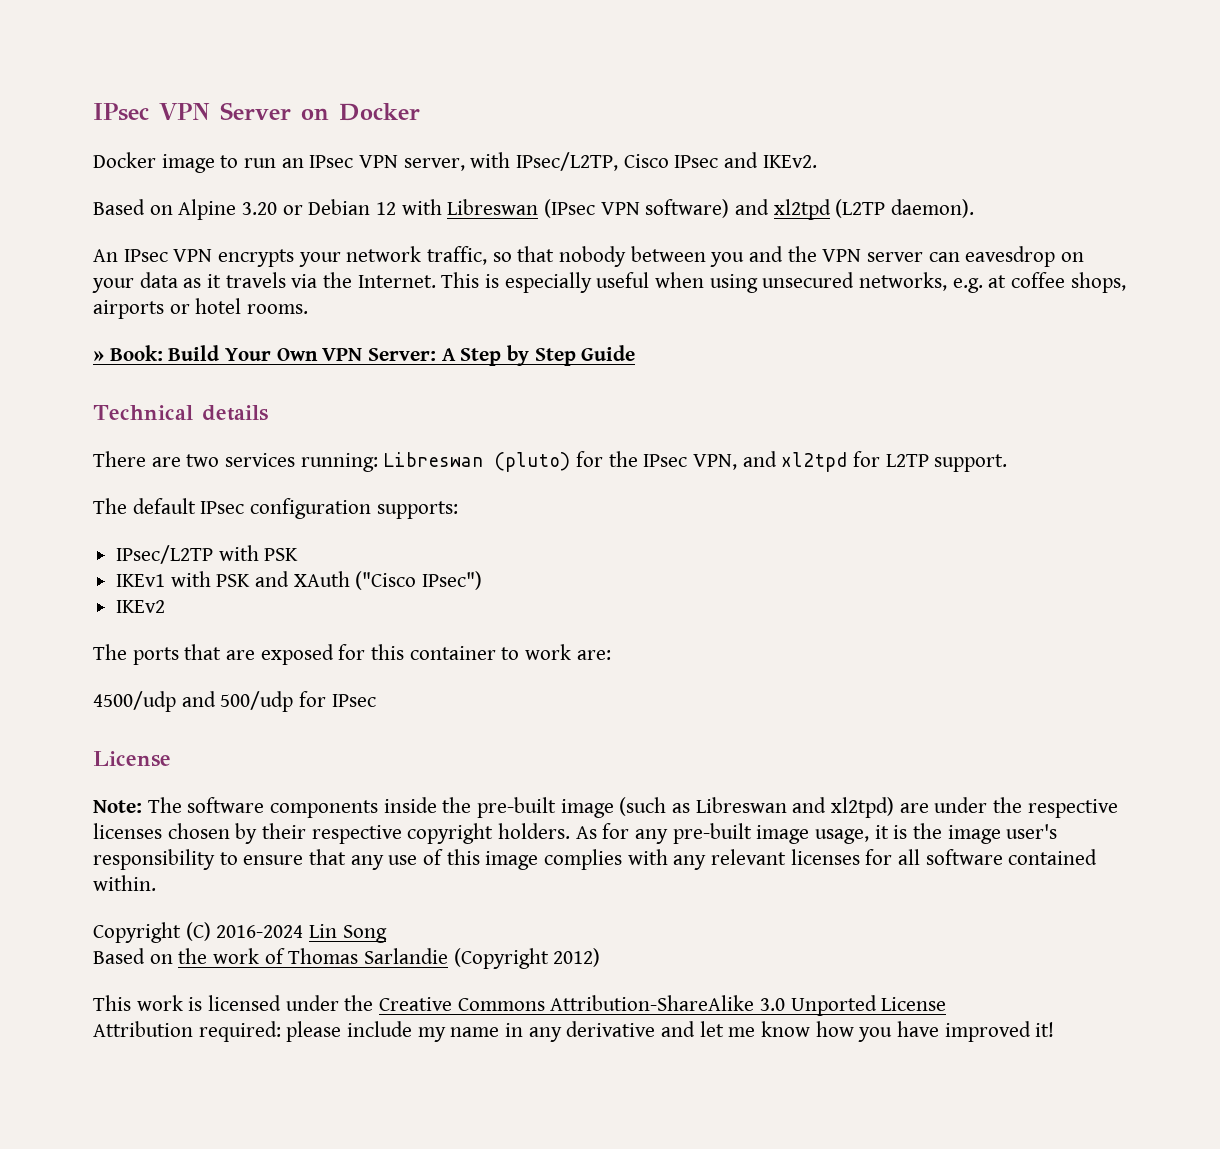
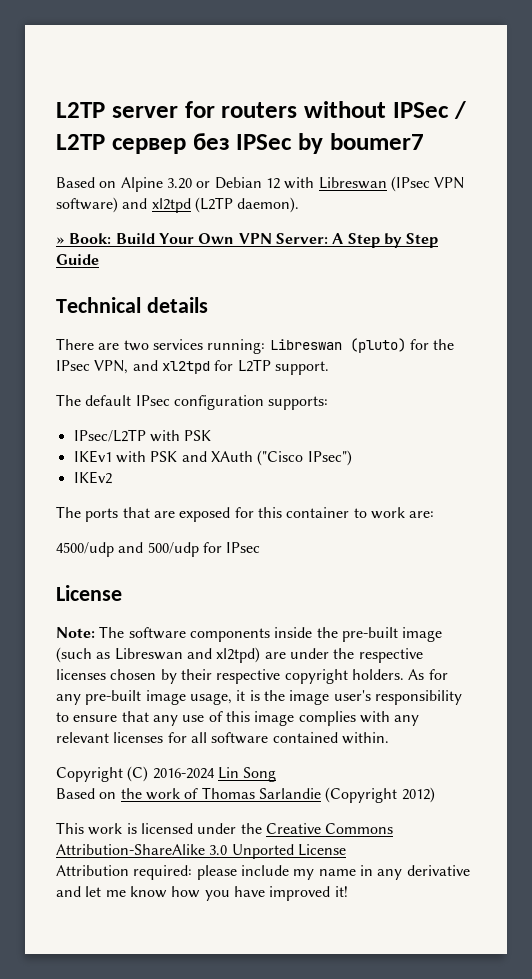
[93,102,420,121] [93,152,817,173] IPsec VPN Server on Docker // Docker image to run an IPsec VPN server, with IPsec/L2TP, Cisco IPsec and IKEv2. -> [56,101,466,119] [56,133,424,154] L2TP server for routers without IPSec / L2TP сервер без IPSec by boumer7
[93,246,1085,267] [92,272,1126,293] [93,298,309,319] // An IPsec VPN encrypts your network traffic, so that nobody between you and the VPN server can eavesdrop on your data as it travels via the Internet. This is especially useful when using unsecured networks, e.g. at coffee shops, airports or hotel rooms. -> (300, 205) none

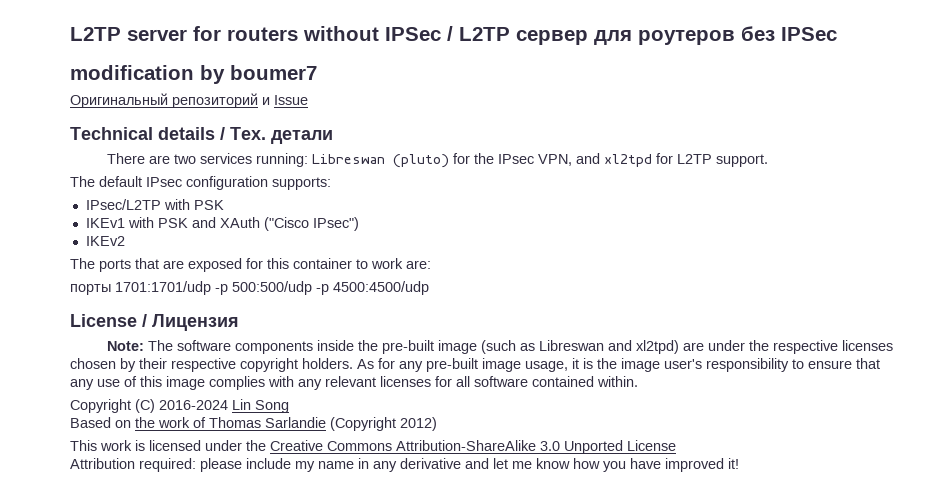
(186, 146) none -> [594,30,735,45] для роутеров
(293, 142) none -> [70,65,194,80] // modification
[56,176,465,192] [56,197,300,213] [56,233,439,248] [56,254,99,265] Based on Alpine 3.20 or Debian 12 with Libreswan (IPsec VPN software) and xl2tpd (L2TP daemon). // » Book: Build Your Own VPN Server: A Step by Step Guide -> [70,93,308,108] Оригинальный репозиторий и Issue
(208, 305) none -> [220,127,333,144] / Тех. детали
[56,542,261,557] [56,585,122,601] 4500/udp and 500/udp for IPsec // License -> [70,281,429,295] [70,314,239,331] порты 1701:1701/udp -p 500:500/udp -p 4500:4500/udp // License / Лицензия

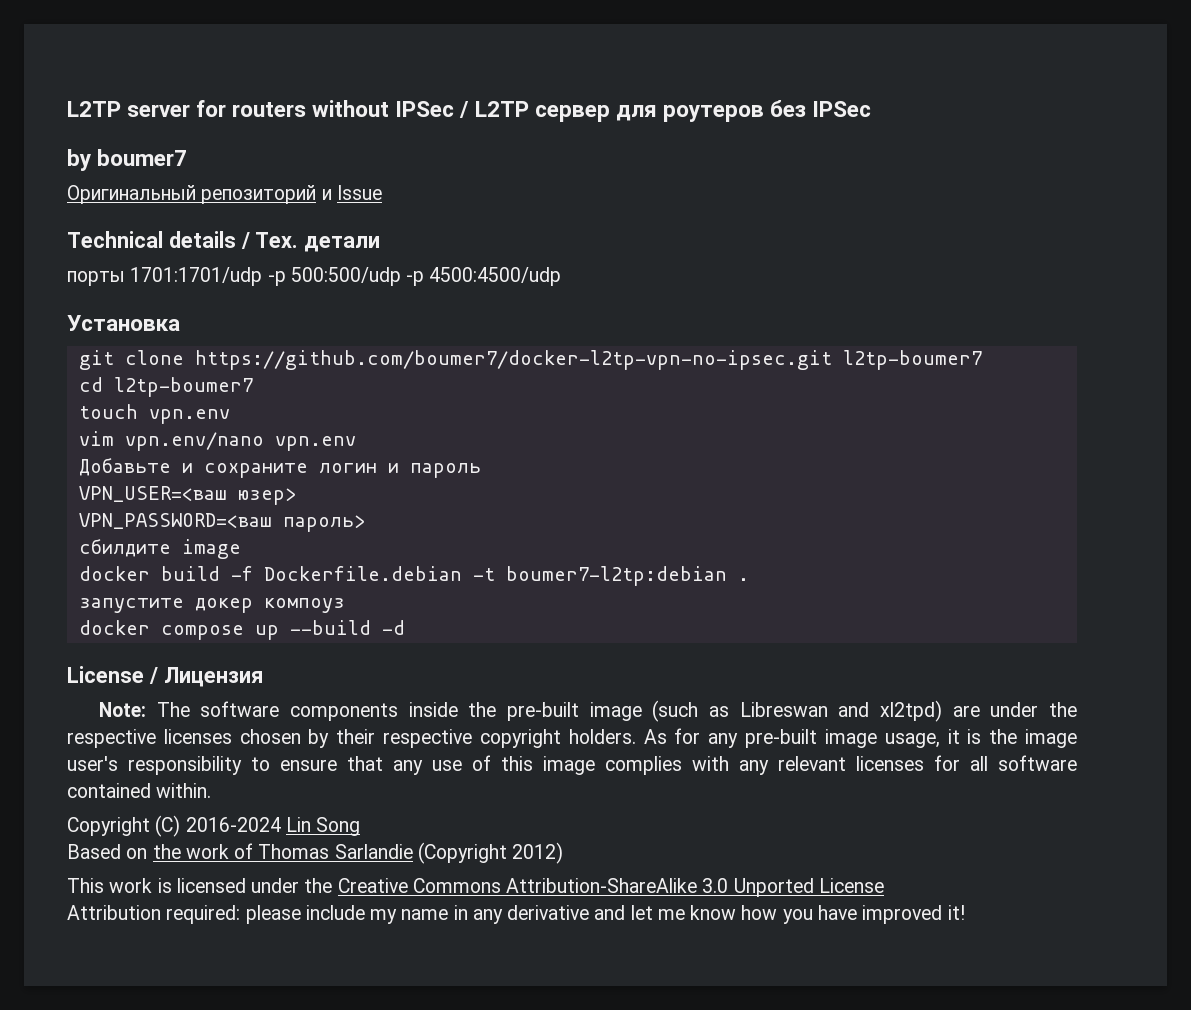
[70,65,194,80] modification -> (871, 109) none
[106,153,768,168] [70,176,331,190] [85,199,224,210] [85,217,359,231] [85,236,125,246] [70,258,431,272] // There are two services running: Libreswan (pluto) for the IPsec VPN, and xl2tpd for L2TP support. // The default IPsec configuration supports: // IPsec/L2TP with PSK // IKEv1 with PSK and XAuth ("Cisco IPsec") // IKEv2 // The ports that are exposed for this container to work are: -> (381, 244) none
(429, 288) none -> [67,315,180,331] [78,350,982,370] [78,377,253,397] [78,404,230,424] [78,431,356,451] [78,458,481,478] [78,486,296,505] [78,513,365,532] [78,539,241,559] [78,566,749,586] [78,598,345,613] [78,620,405,640] // Установка // git clone https://github.com/boumer7/docker-l2tp-vpn-no-ipsec.git l2tp-boumer7 // cd l2tp-boumer7 // touch vpn.env // vim vpn.env/nano vpn.env // Добавьте и сохраните логин и пароль // VPN_USER=<ваш юзер> // VPN_PASSWORD=<ваш пароль> // сбилдите image // docker build -f Dockerfile.debian -t boumer7-l2tp:debian . // запустите докер компоуз // docker compose up --build -d

